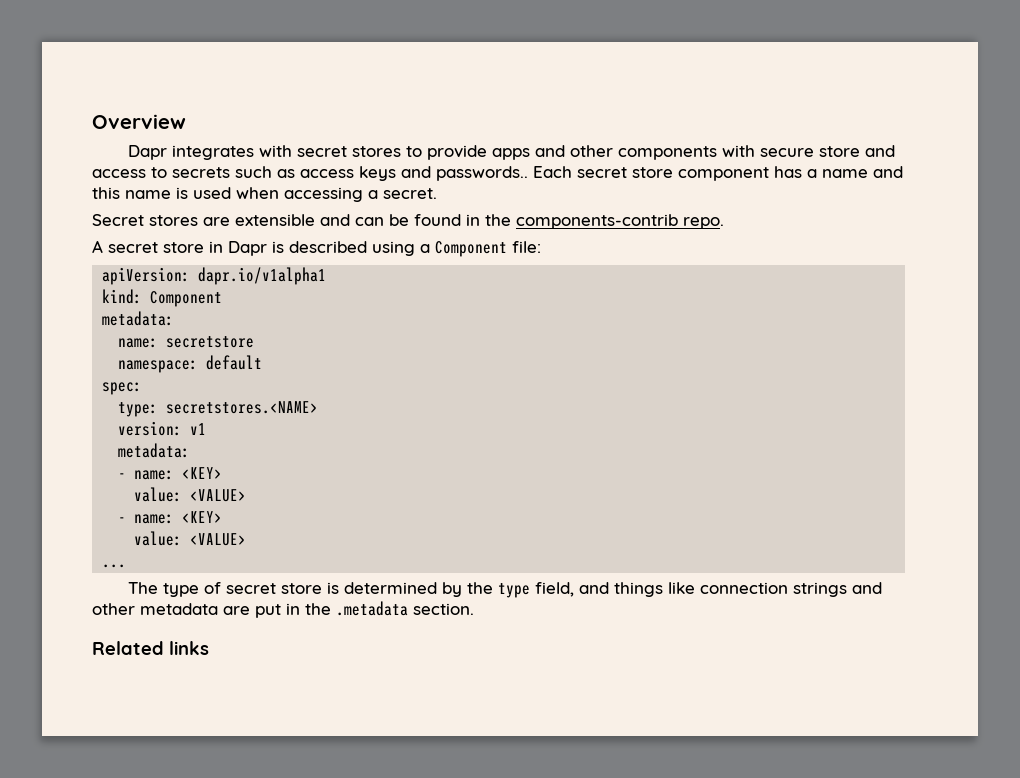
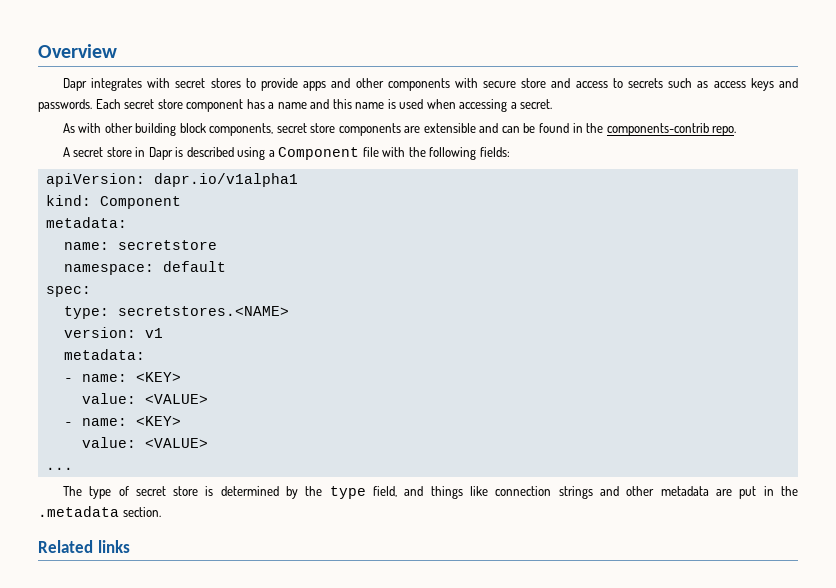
[436,166,528,181] passwords.. -> [38,99,92,112] passwords.
[92,214,198,226] Secret stores -> [62,123,401,136] As with other building block components, secret store components
[512,241,541,253] file: -> [362,147,510,160] file with the following fields:

